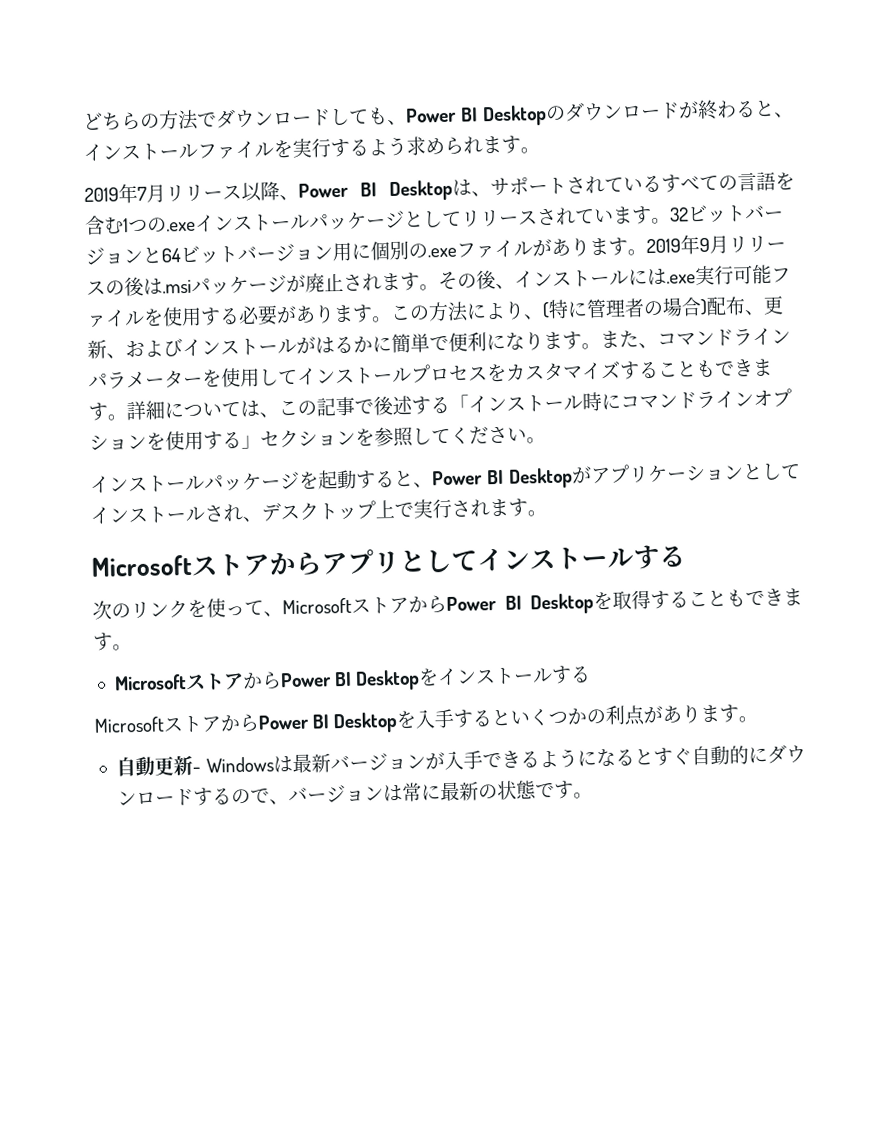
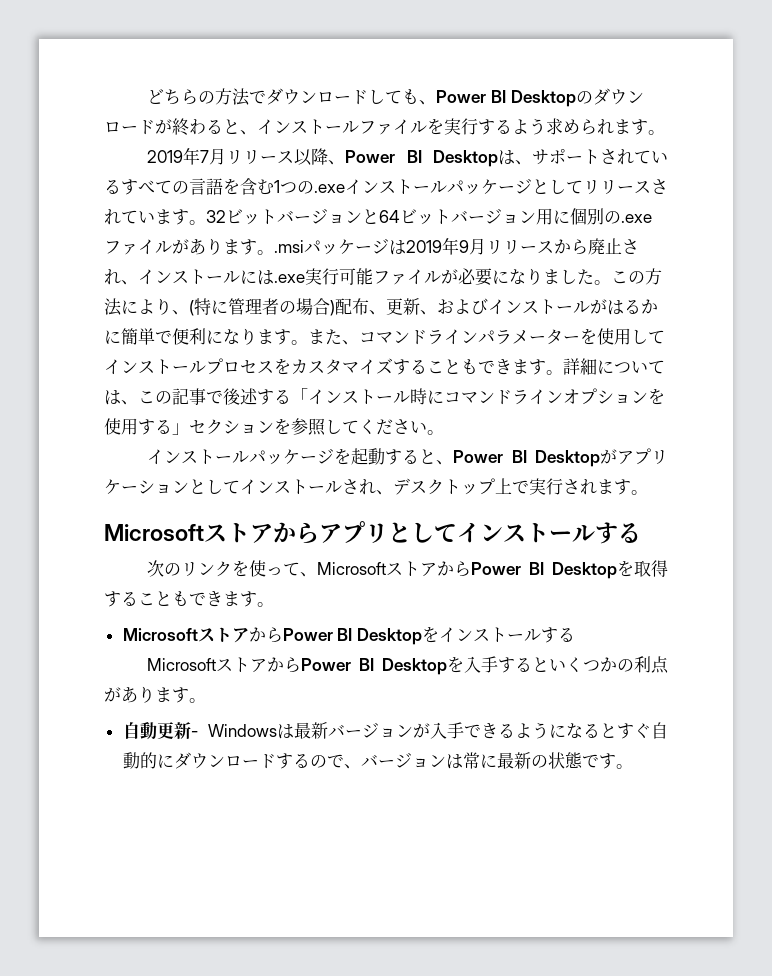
(647, 252) none -> [274,238,406,255] .msiパッケージは
[105,269,497,297] の後は.msiパッケージが廃止されます。その後 -> [554,238,639,255] [104,269,121,285] から廃止され
[143,304,373,327] を使用する必要があります -> [441,268,594,286] が必要になりました

